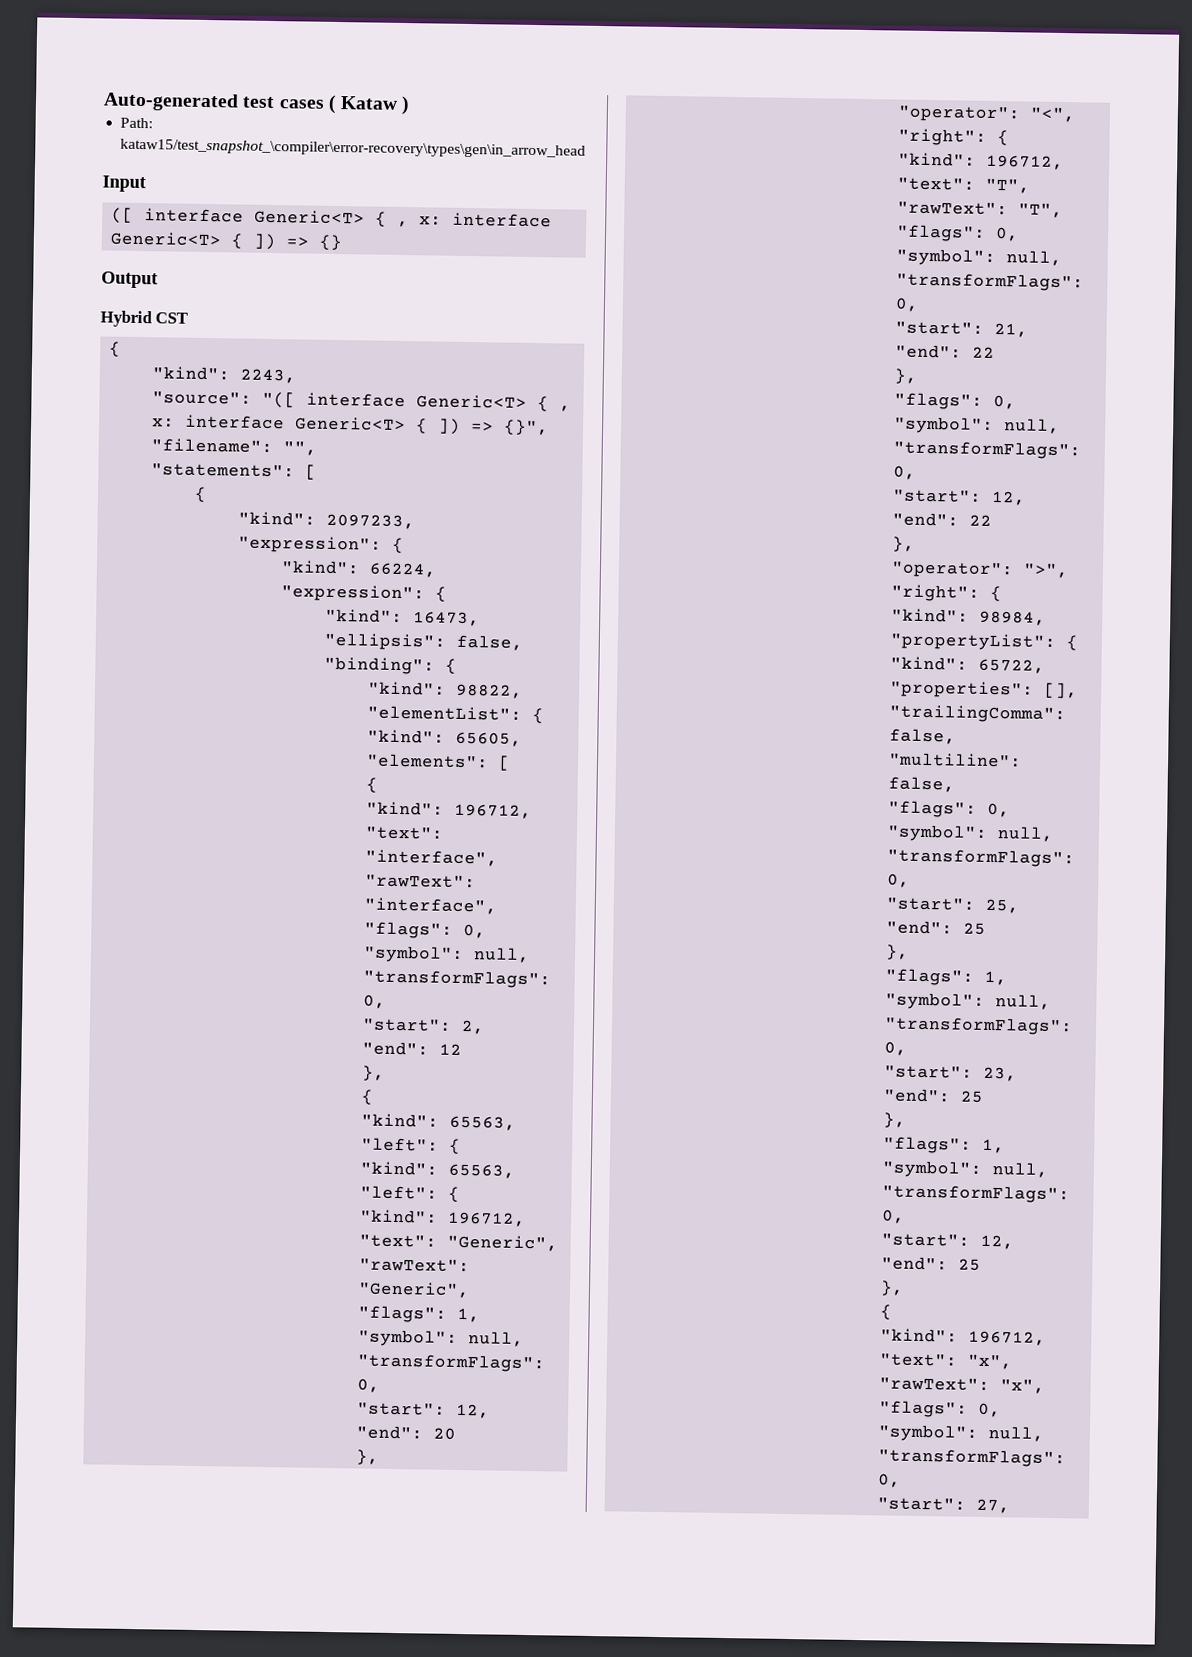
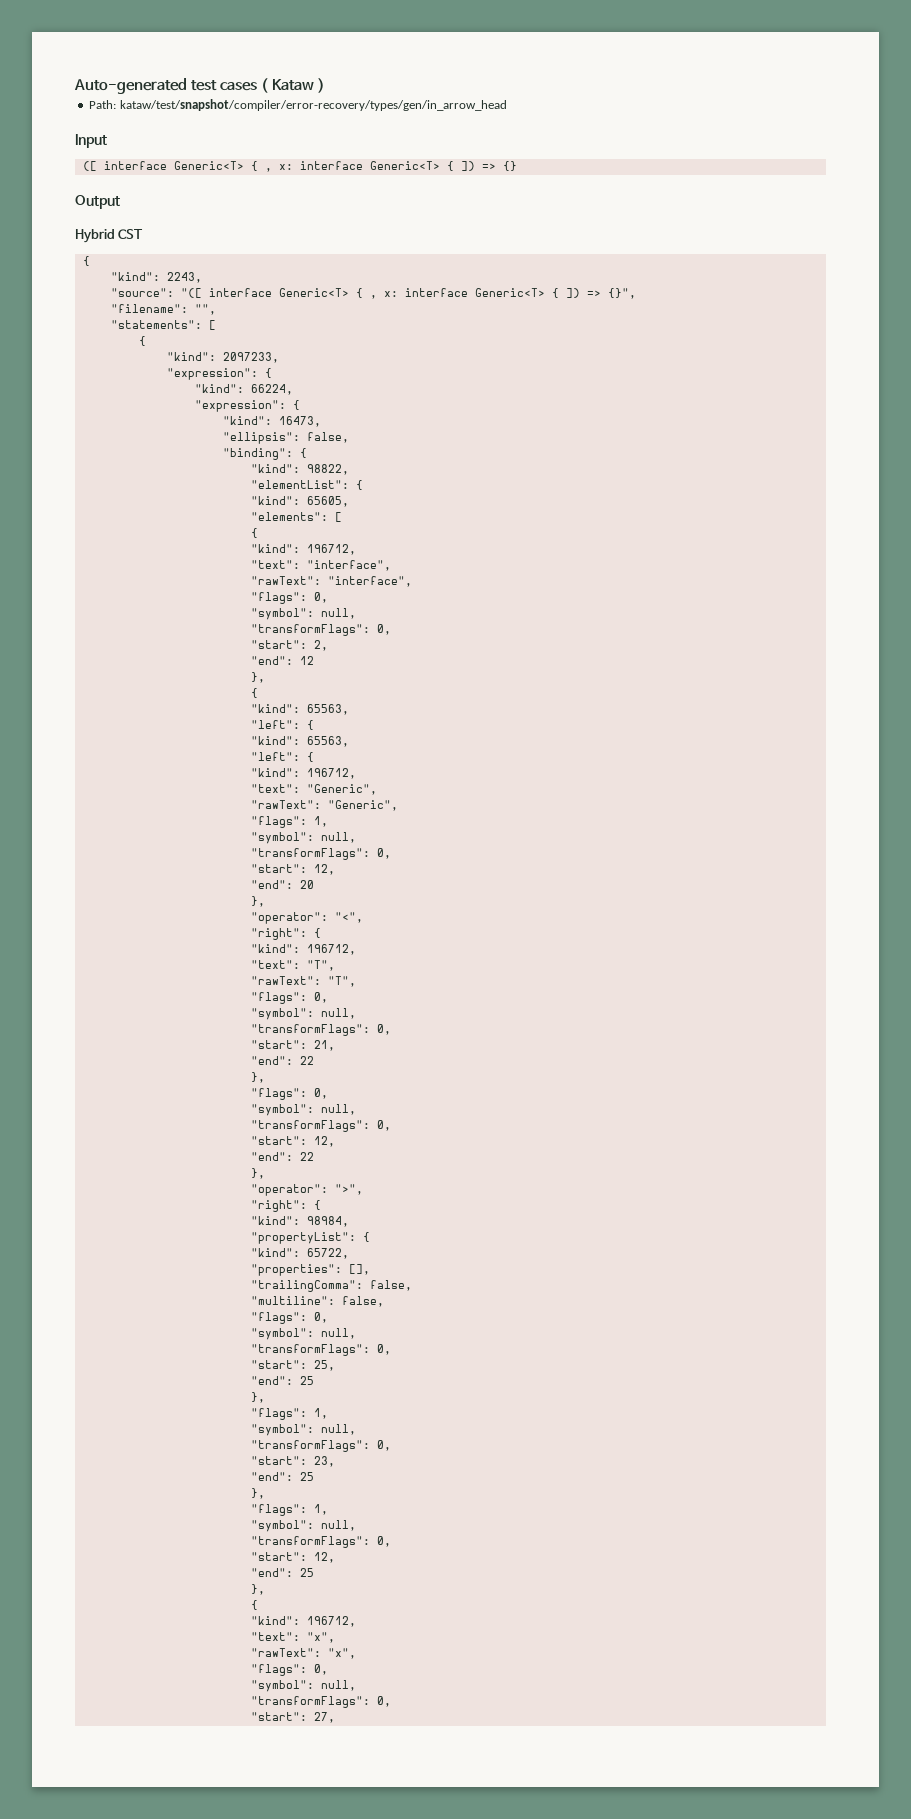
[120,138,587,159] kataw15/test_snapshot_\compiler\error-recovery\types\gen\in_arrow_head -> [119,99,507,111] kataw/test/snapshot/compiler/error-recovery/types/gen/in_arrow_head

